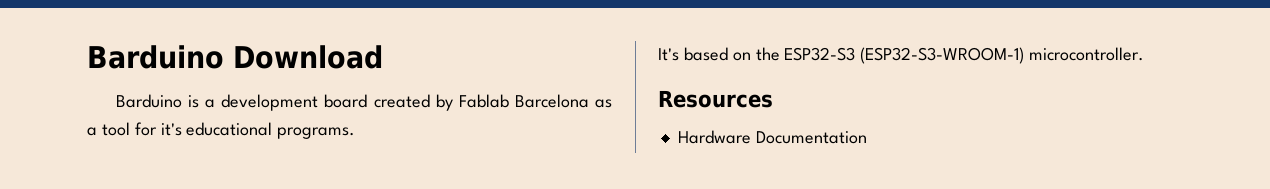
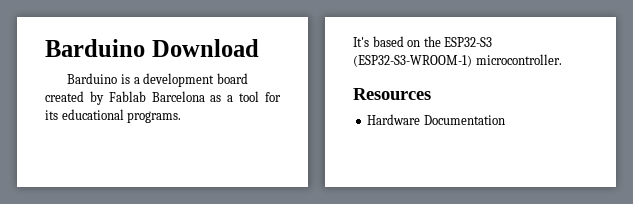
[160,123,182,136] it's -> [45,110,58,120] its

